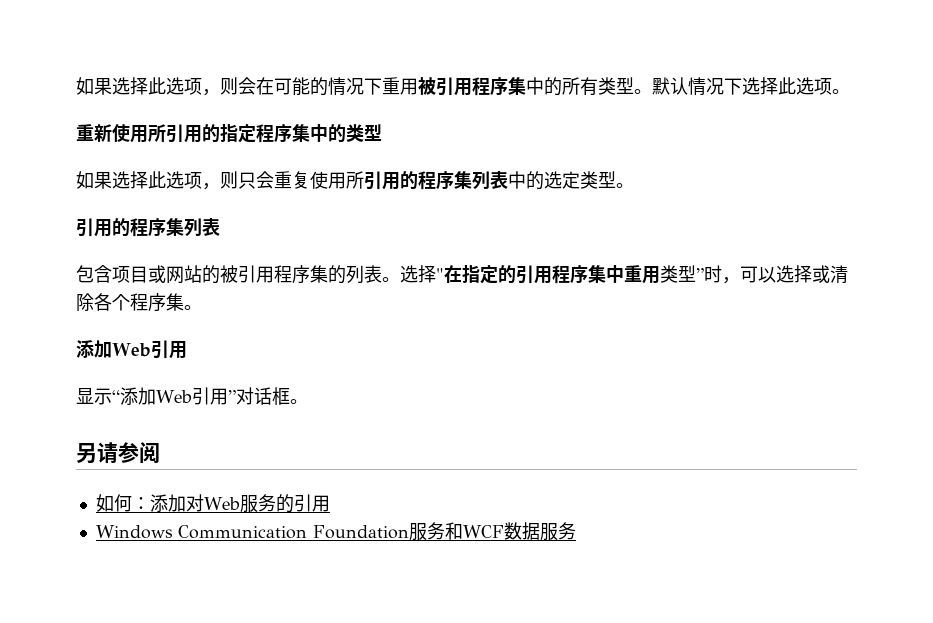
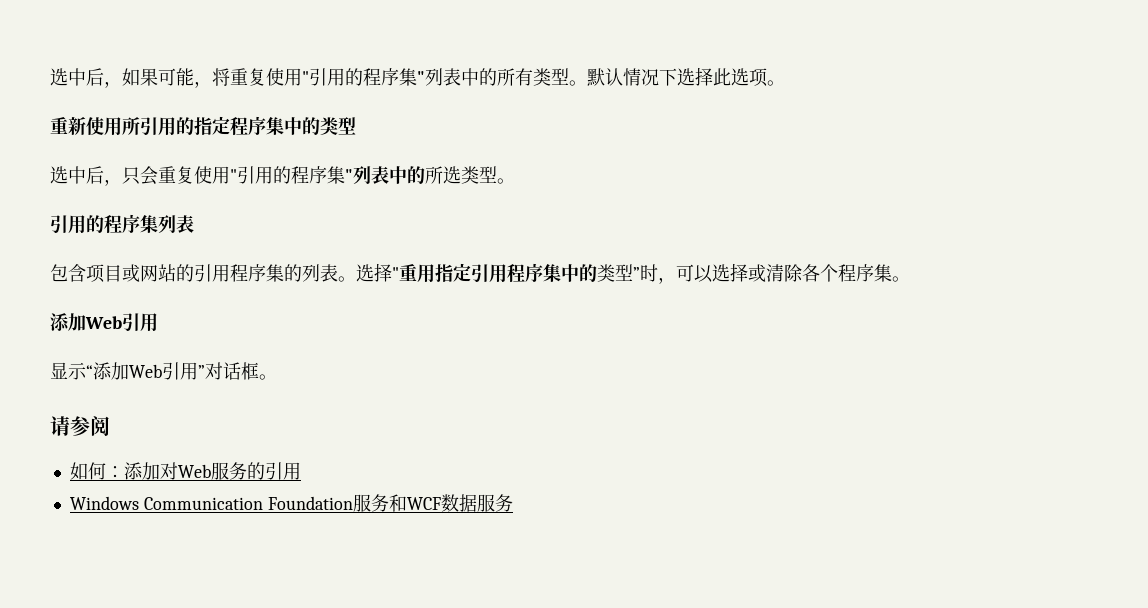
[76,77,526,96] 如果选择此选项，则会在可能的情况下重用被引用程序集 -> [50,68,461,88] 选中后，如果可能，将重复使用"引用的程序集"列表
[76,171,238,190] 如果选择此选项，则 -> [50,166,122,186] 选中后，
[346,171,580,190] 所引用的程序集列表中的选定 -> [230,166,461,185] "引用的程序集"列表中的所选
[220,265,238,283] 被 -> (194, 273) none
[444,264,660,284] 在指定的引用程序集中重用 -> [399,263,597,283] 重用指定引用程序集中的
[76,443,97,464] 另 -> (277, 377) none

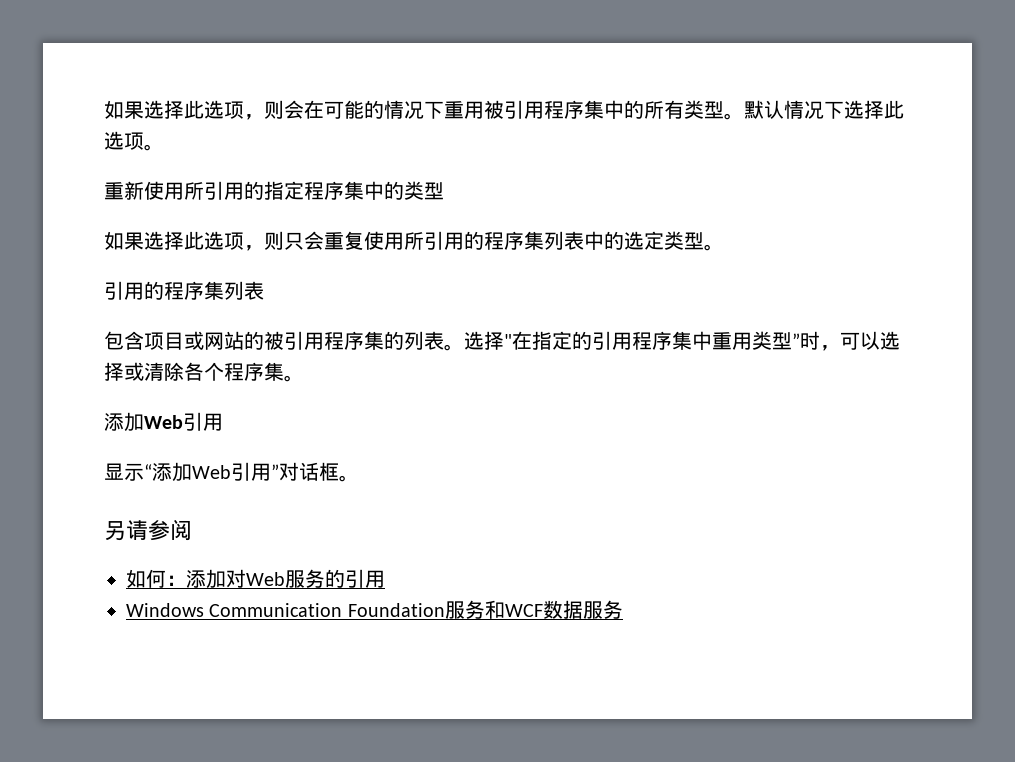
[50,68,461,88] 选中后，如果可能，将重复使用"引用的程序集"列表 -> [104,100,604,120] 如果选择此选项，则会在可能的情况下重用被引用程序集
[50,166,122,186] 选中后， -> [104,231,284,251] 如果选择此选项，则
[230,166,461,185] "引用的程序集"列表中的所选 -> [404,231,664,250] 所引用的程序集列表中的选定
(194, 273) none -> [264,331,284,350] 被
[399,263,597,283] 重用指定引用程序集中的 -> [512,331,752,350] 在指定的引用程序集中重用
(277, 377) none -> [104,521,126,541] 另

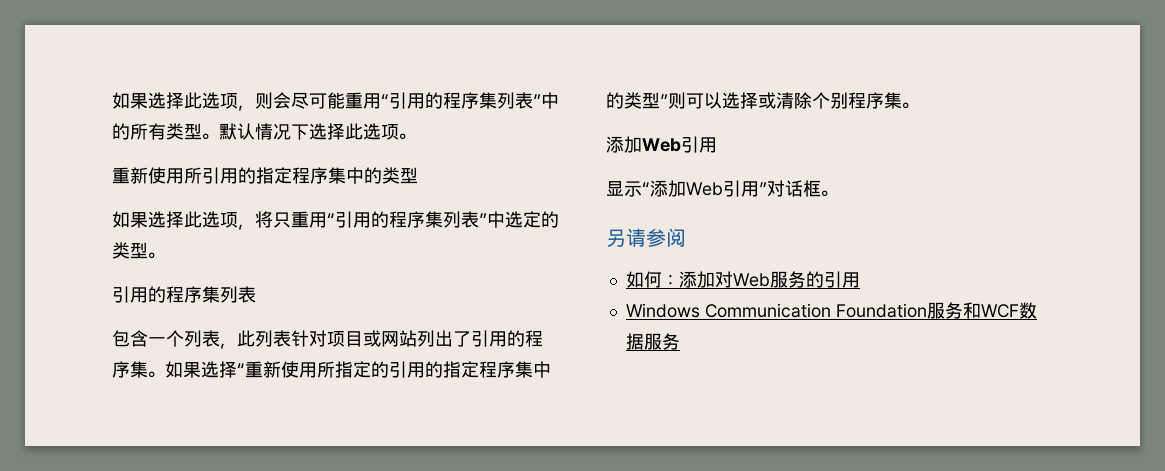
[304,100,604,119] 在可能的情况下重用被引用程序集 -> [291,92,541,109] 尽可能重用“引用的程序集列表”
[264,231,664,250] 则只会重复使用所引用的程序集列表中的选定 -> [255,211,559,228] 将只重用“引用的程序集列表”中选定的
[144,331,532,351] 项目或网站的被引用程序集的列表。选择"在 -> [148,330,543,349] [112,361,335,378] 一个列表，此列表针对项目或网站列出了引用的程序集。如果选择“重新使用所
[632,331,752,350] 程序集中重用 -> [425,361,551,378] [606,92,624,109] 的指定程序集中的
[800,331,840,351] 时， -> [668,92,686,109] 则
[184,362,224,381] 各个 -> [812,92,848,109] 个别

